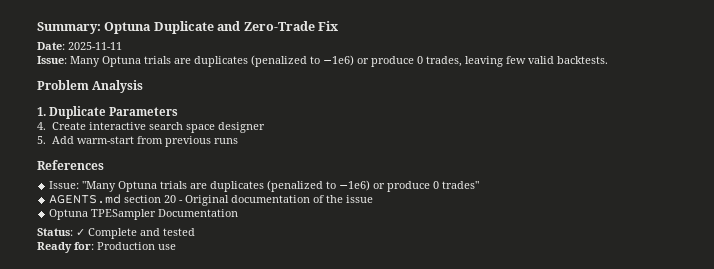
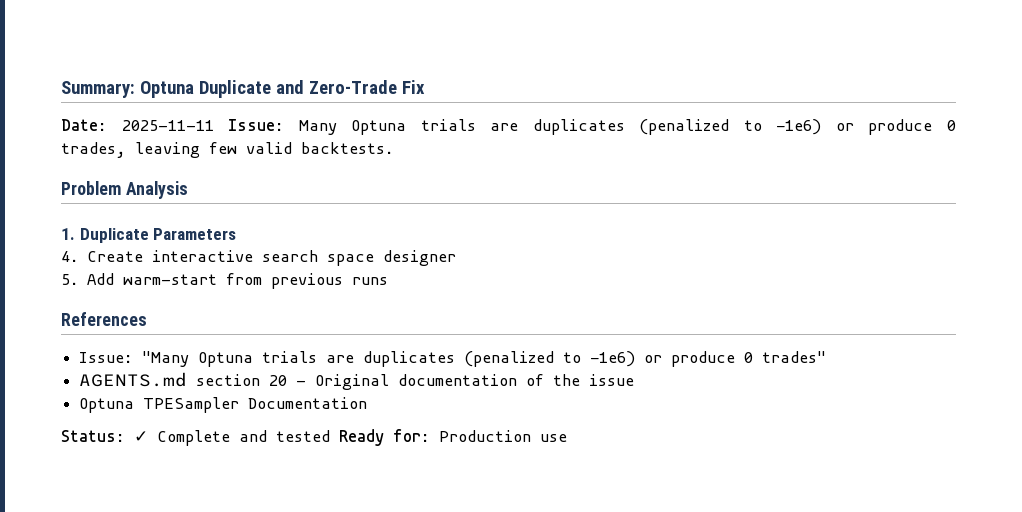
(122, 46) // -> (214, 125) none
(195, 232) // -> (330, 436) none

